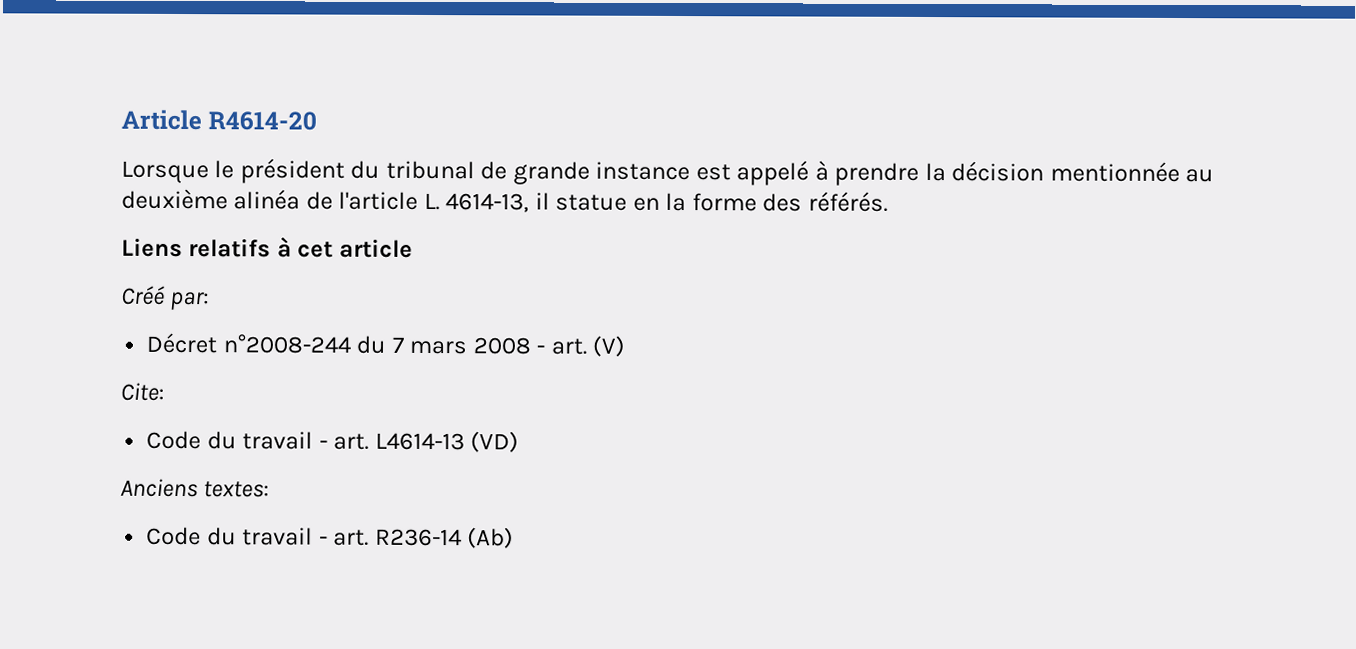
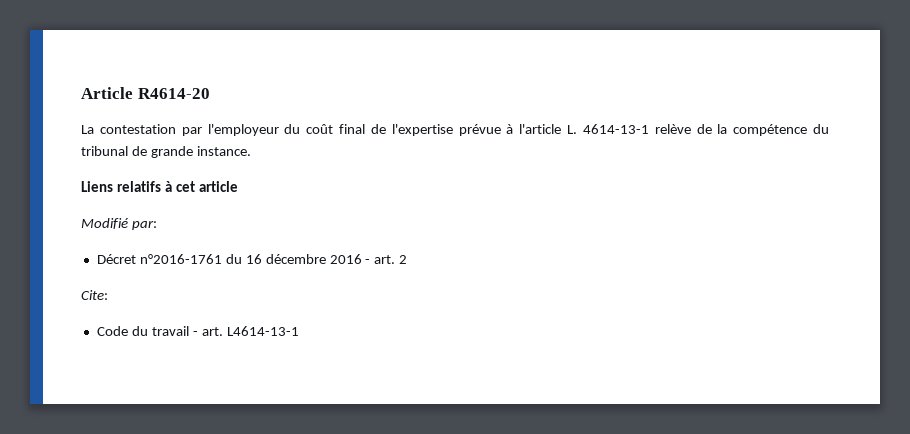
[121,158,1215,186] [121,188,888,213] Lorsque le président du tribunal de grande instance est appelé à prendre la décision mentionnée au deuxième alinéa de l'article L. 4614-13, il statue en la forme des référés. -> [81,124,830,136] [81,146,251,158] La contestation par l'employeur du coût final de l'expertise prévue à l'article L. 4614-13-1 relève de la compétence du tribunal de grande instance.
[121,285,165,305] Créé -> [81,218,129,229] Modifié
[222,334,626,357] n°2008-244 du 7 mars 2008 - art. (V) -> [139,254,408,264] n°2016-1761 du 16 décembre 2016 - art. 2
[374,431,520,453] [120,478,271,498] [146,526,515,549] L4614-13 (VD) // Anciens textes: // Code du travail - art. R236-14 (Ab) -> [226,326,299,336] L4614-13-1

